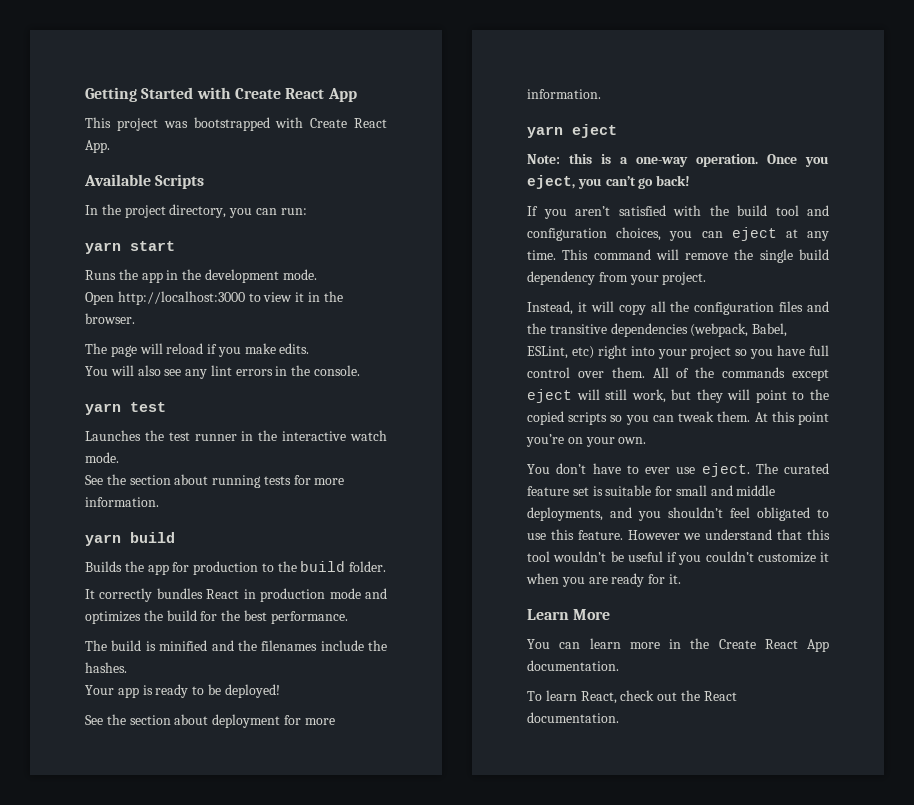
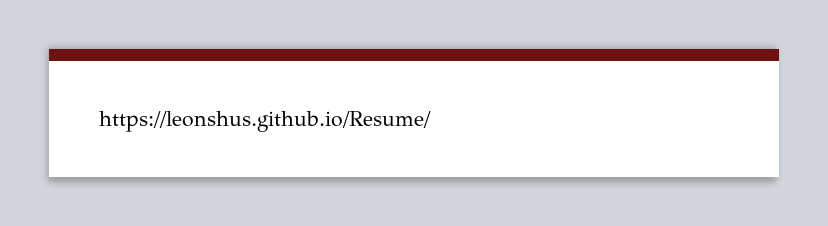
[85,87,357,102] [85,117,387,131] [85,140,110,153] [84,174,205,189] [85,204,307,218] [85,241,175,254] [85,269,317,283] [85,291,343,305] [85,313,135,324] [85,343,310,357] [85,365,361,379] [85,402,166,415] [85,430,387,441] [85,452,119,463] [85,474,345,488] [85,497,159,507] [85,532,175,546] [85,561,387,575] [85,588,387,602] [85,610,348,624] [85,640,387,651] [85,662,127,673] [85,684,280,698] [85,714,335,728] [527,89,601,99] [527,124,617,138] [527,153,829,167] [527,175,691,189] [527,205,829,219] [527,227,829,241] [527,249,829,263] [527,271,707,285] [527,301,829,315] [527,323,788,337] [527,345,829,359] [527,367,829,381] [527,389,829,403] [527,411,829,425] [526,434,647,447] [527,463,829,477] [527,485,776,496] [527,507,829,521] [527,529,830,540] [527,551,829,565] [526,573,681,587] [527,609,611,620] [527,638,829,652] [527,660,619,671] [527,690,737,704] [527,712,619,723] Getting Started with Create React App // This project was bootstrapped with Create React App. // Available Scripts // In the project directory, you can run: // yarn start // Runs the app in the development mode. // Open http://localhost:3000 to view it in the browser. // The page will reload if you make edits. // You will also see any lint errors in the console. // yarn test // Launches the test runner in the interactive watch mode. // See the section about running tests for more information. // yarn build // Builds the app for production to the build folder. // It correctly bundles React in production mode and optimizes the build for the best performance. // The build is minified and the filenames include the hashes. // Your app is ready to be deployed! // See the section about deployment for more information. // yarn eject // Note: this is a one-way operation. Once you eject, you can’t go back! // If you aren’t satisfied with the build tool and configuration choices, you can eject at any time. This command will remove the single build dependency from your project. // Instead, it will copy all the configuration files and the transitive dependencies (webpack, Babel, ESLint, etc) right into your project so you have full control over them. All of the commands except eject will still work, but they will point to the copied scripts so you can tweak them. At this point you’re on your own. // You don’t have to ever use eject. The curated feature set is suitable for small and middle deployments, and you shouldn’t feel obligated to use this feature. However we understand that this tool wouldn’t be useful if you couldn’t customize it when you are ready for it. // Learn More // You can learn more in the Create React App documentation. // To learn React, check out the React documentation. -> [99,111,431,132] https://leonshus.github.io/Resume/

